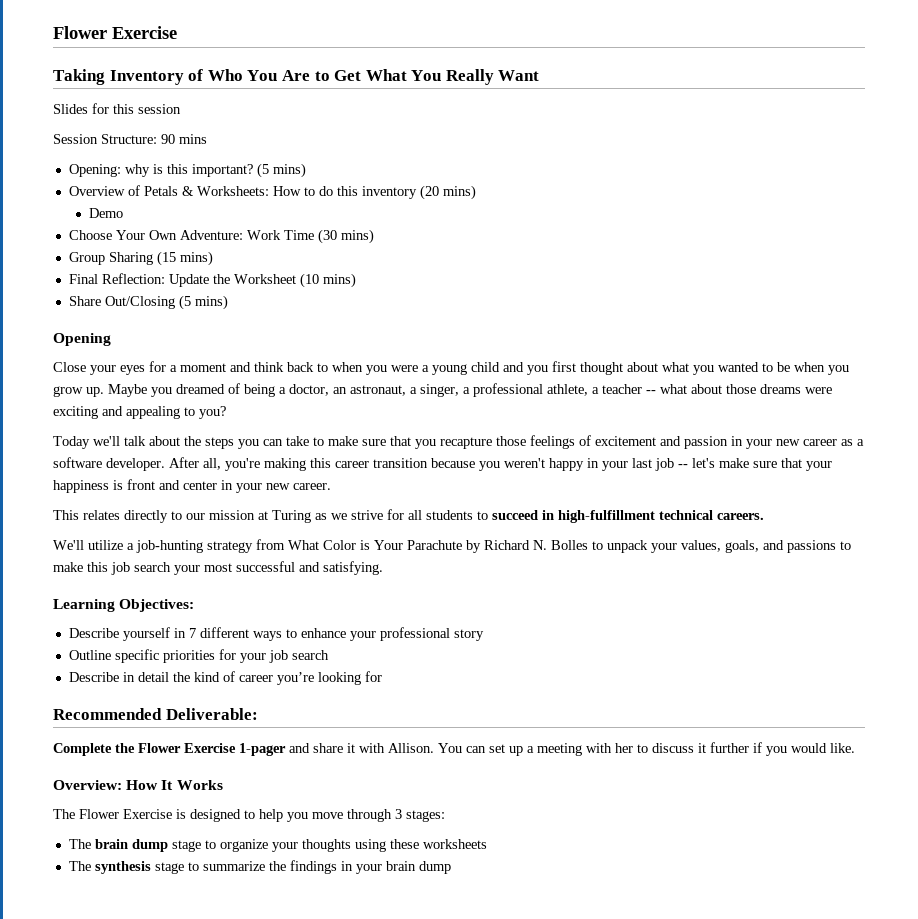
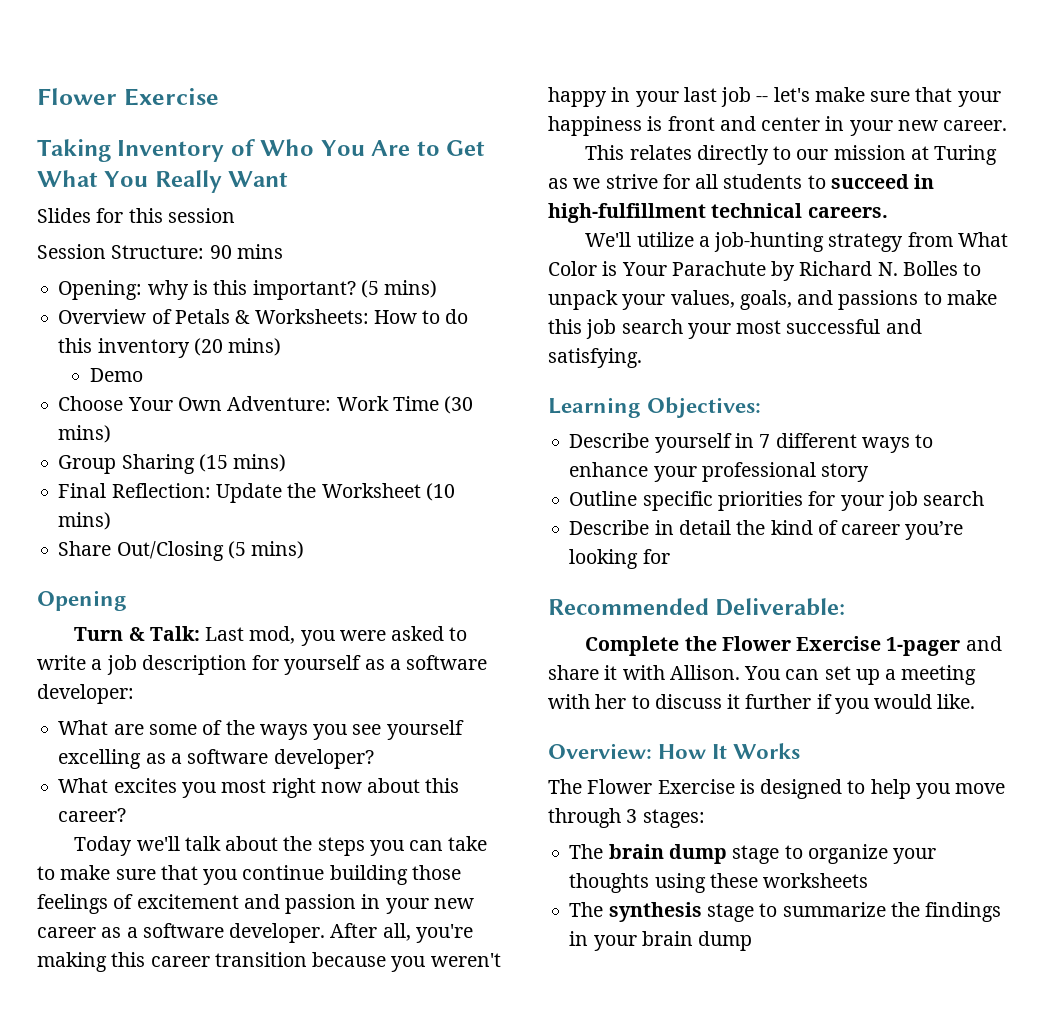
[53,361,849,375] [53,383,832,397] [53,406,226,419] Close your eyes for a moment and think back to when you were a young child and you first thought about what you wanted to be when you grow up. Maybe you dreamed of being a doctor, an astronaut, a singer, a professional athlete, a teacher -- what about those dreams were exciting and appealing to you? -> [74,626,468,646] [37,655,488,675] [37,684,134,704] [58,720,464,740] [58,749,374,769] [58,778,460,798] [58,808,127,822] Turn & Talk: Last mod, you were asked to write a job description for yourself as a software developer: // What are some of the ways you see yourself excelling as a software developer? // What excites you most right now about this career?
[440,437,492,449] recapture -> [242,865,408,885] continue building

